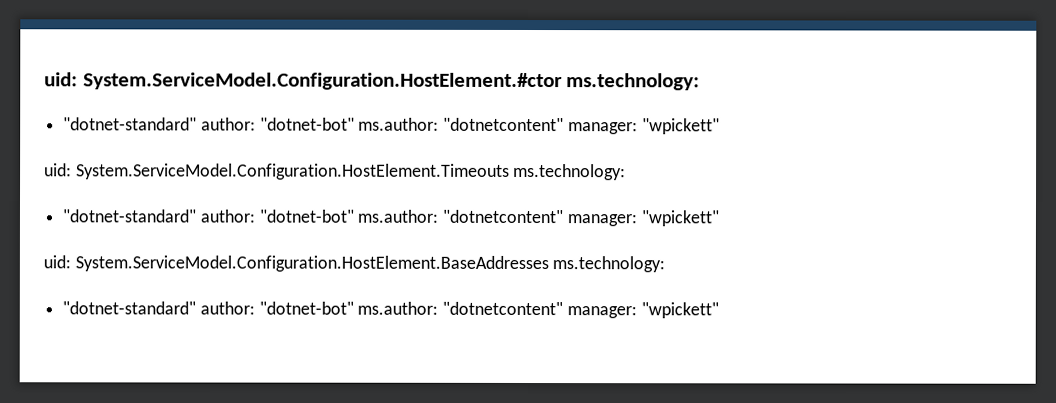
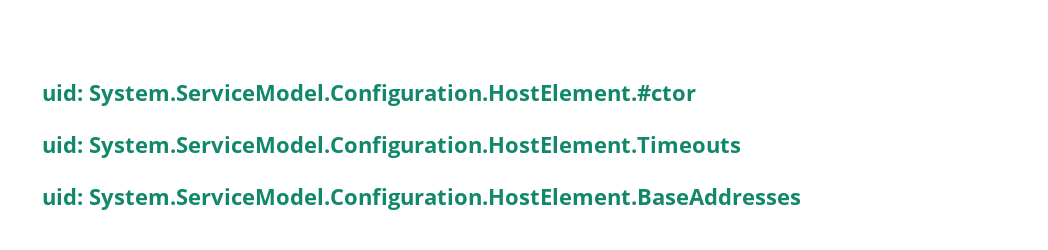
[566,73,701,91] [63,117,720,135] [44,163,627,181] [62,209,719,227] [43,255,666,273] [62,301,719,319] ms.technology: // "dotnet-standard" author: "dotnet-bot" ms.author: "dotnetcontent" manager: "wpickett" // uid: System.ServiceModel.Configuration.HostElement.Timeouts ms.technology: // "dotnet-standard" author: "dotnet-bot" ms.author: "dotnetcontent" manager: "wpickett" // uid: System.ServiceModel.Configuration.HostElement.BaseAddresses ms.technology: // "dotnet-standard" author: "dotnet-bot" ms.author: "dotnetcontent" manager: "wpickett" -> [42,136,741,158] [42,188,801,210] // uid: System.ServiceModel.Configuration.HostElement.Timeouts // uid: System.ServiceModel.Configuration.HostElement.BaseAddresses

